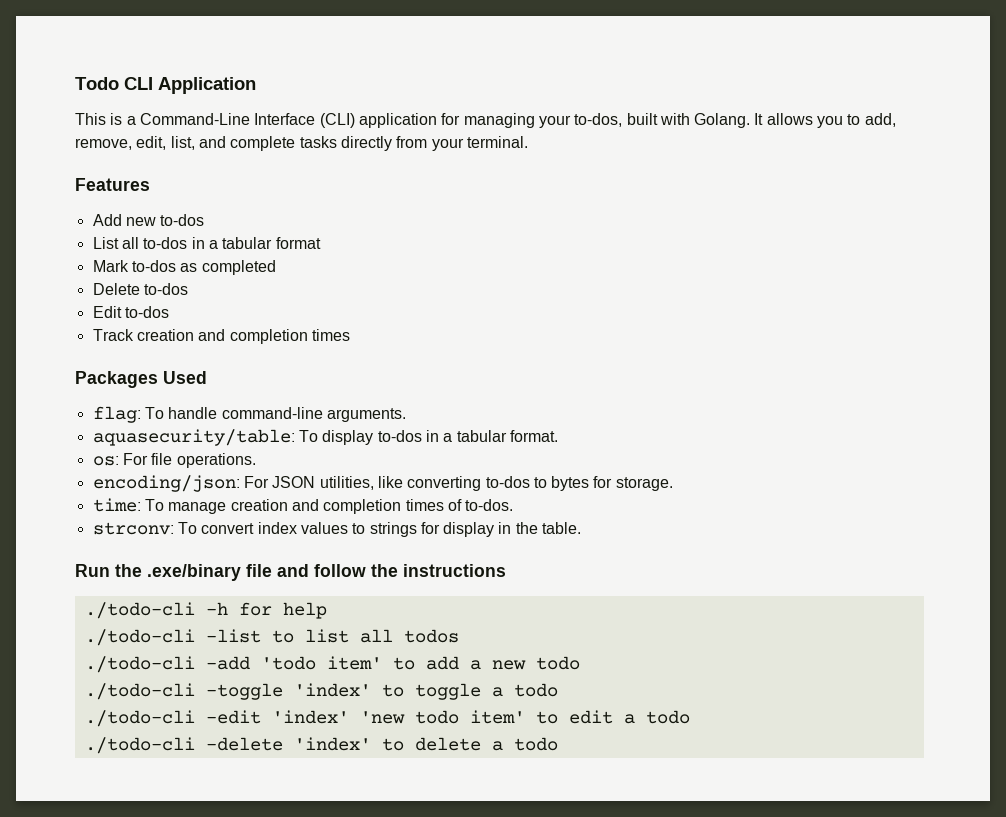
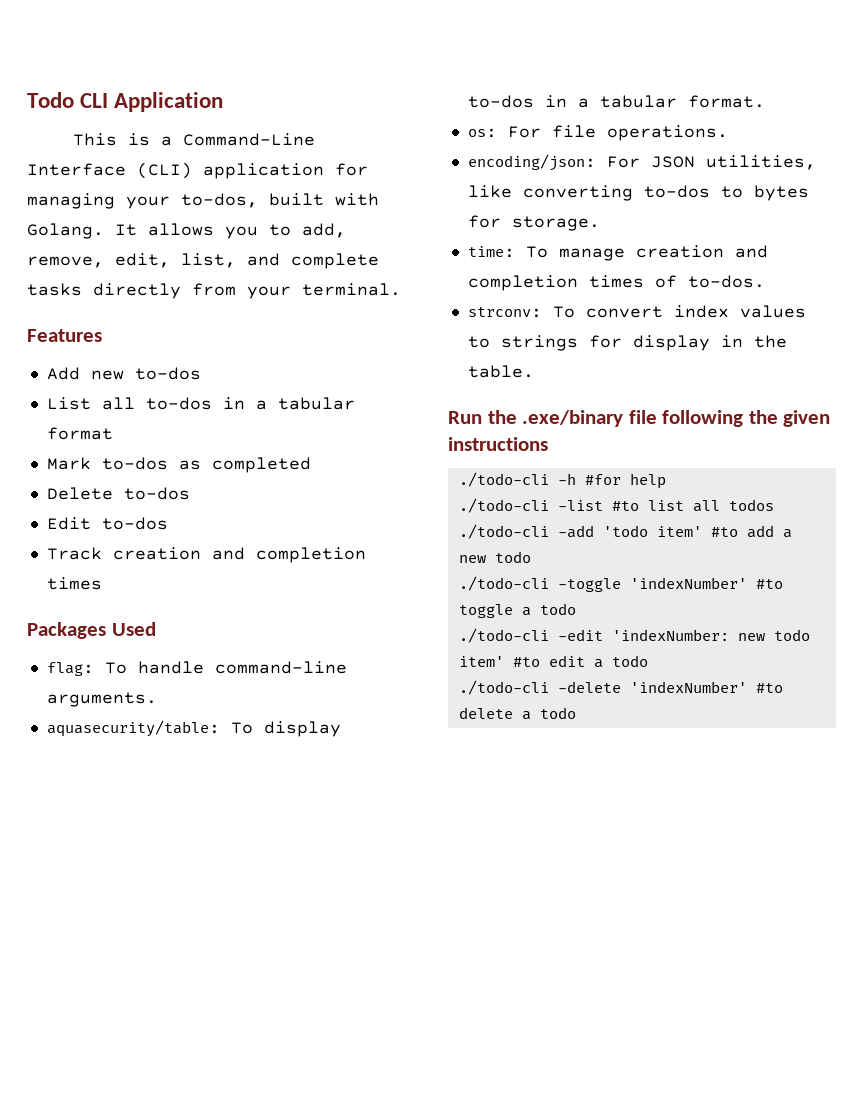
[277,564,398,577] and follow the -> [662,410,831,427] following the given
[238,602,272,616] for -> [584,474,621,485] #for
[271,630,294,643] to -> [611,501,639,511] #to
[392,657,415,670] to -> [710,527,738,537] #to
[293,683,404,697] 'index' to -> [629,577,783,589] 'indexNumber' #to
[271,710,405,724] 'index' 'new -> [611,629,765,641] 'indexNumber: new
[535,711,558,724] to -> [512,657,540,667] #to
[293,737,404,751] 'index' to -> [629,681,783,693] 'indexNumber' #to

